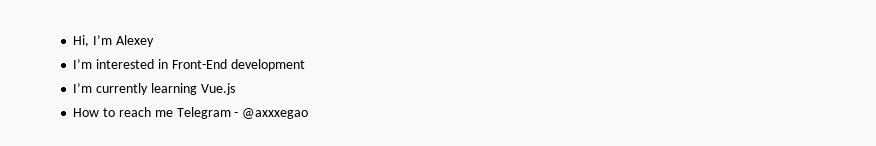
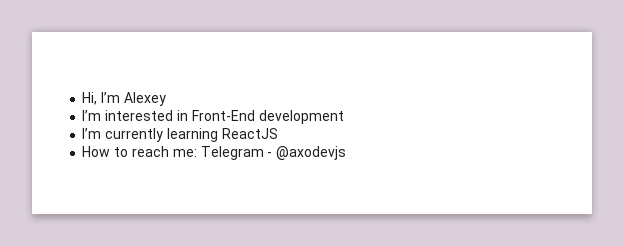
[200,83,235,95] Vue.js -> [221,128,278,139] ReactJS
[154,110,173,117] me -> [172,149,197,157] me:
[242,108,309,119] @axxxegao -> [276,146,347,160] @axodevjs

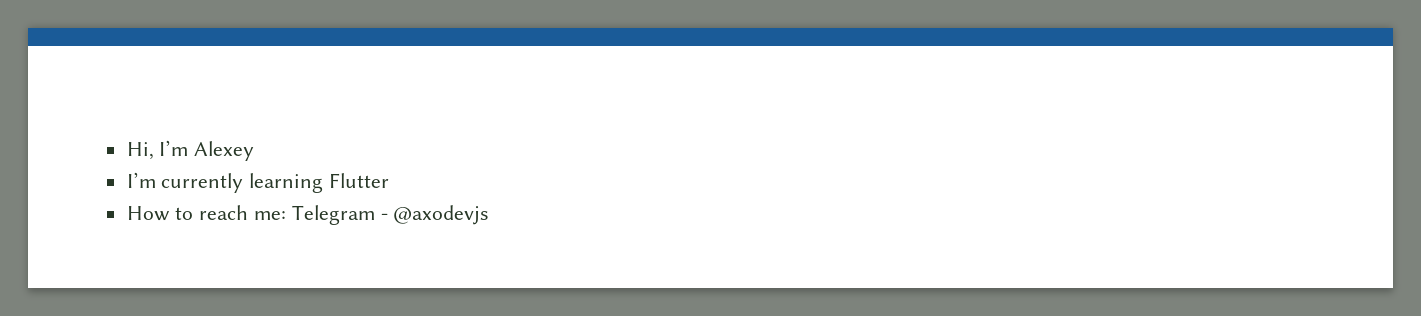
[82,110,344,124] // I’m interested in Front-End development -> (255, 151) none
[221,128,278,139] ReactJS -> [329,173,390,188] Flutter

